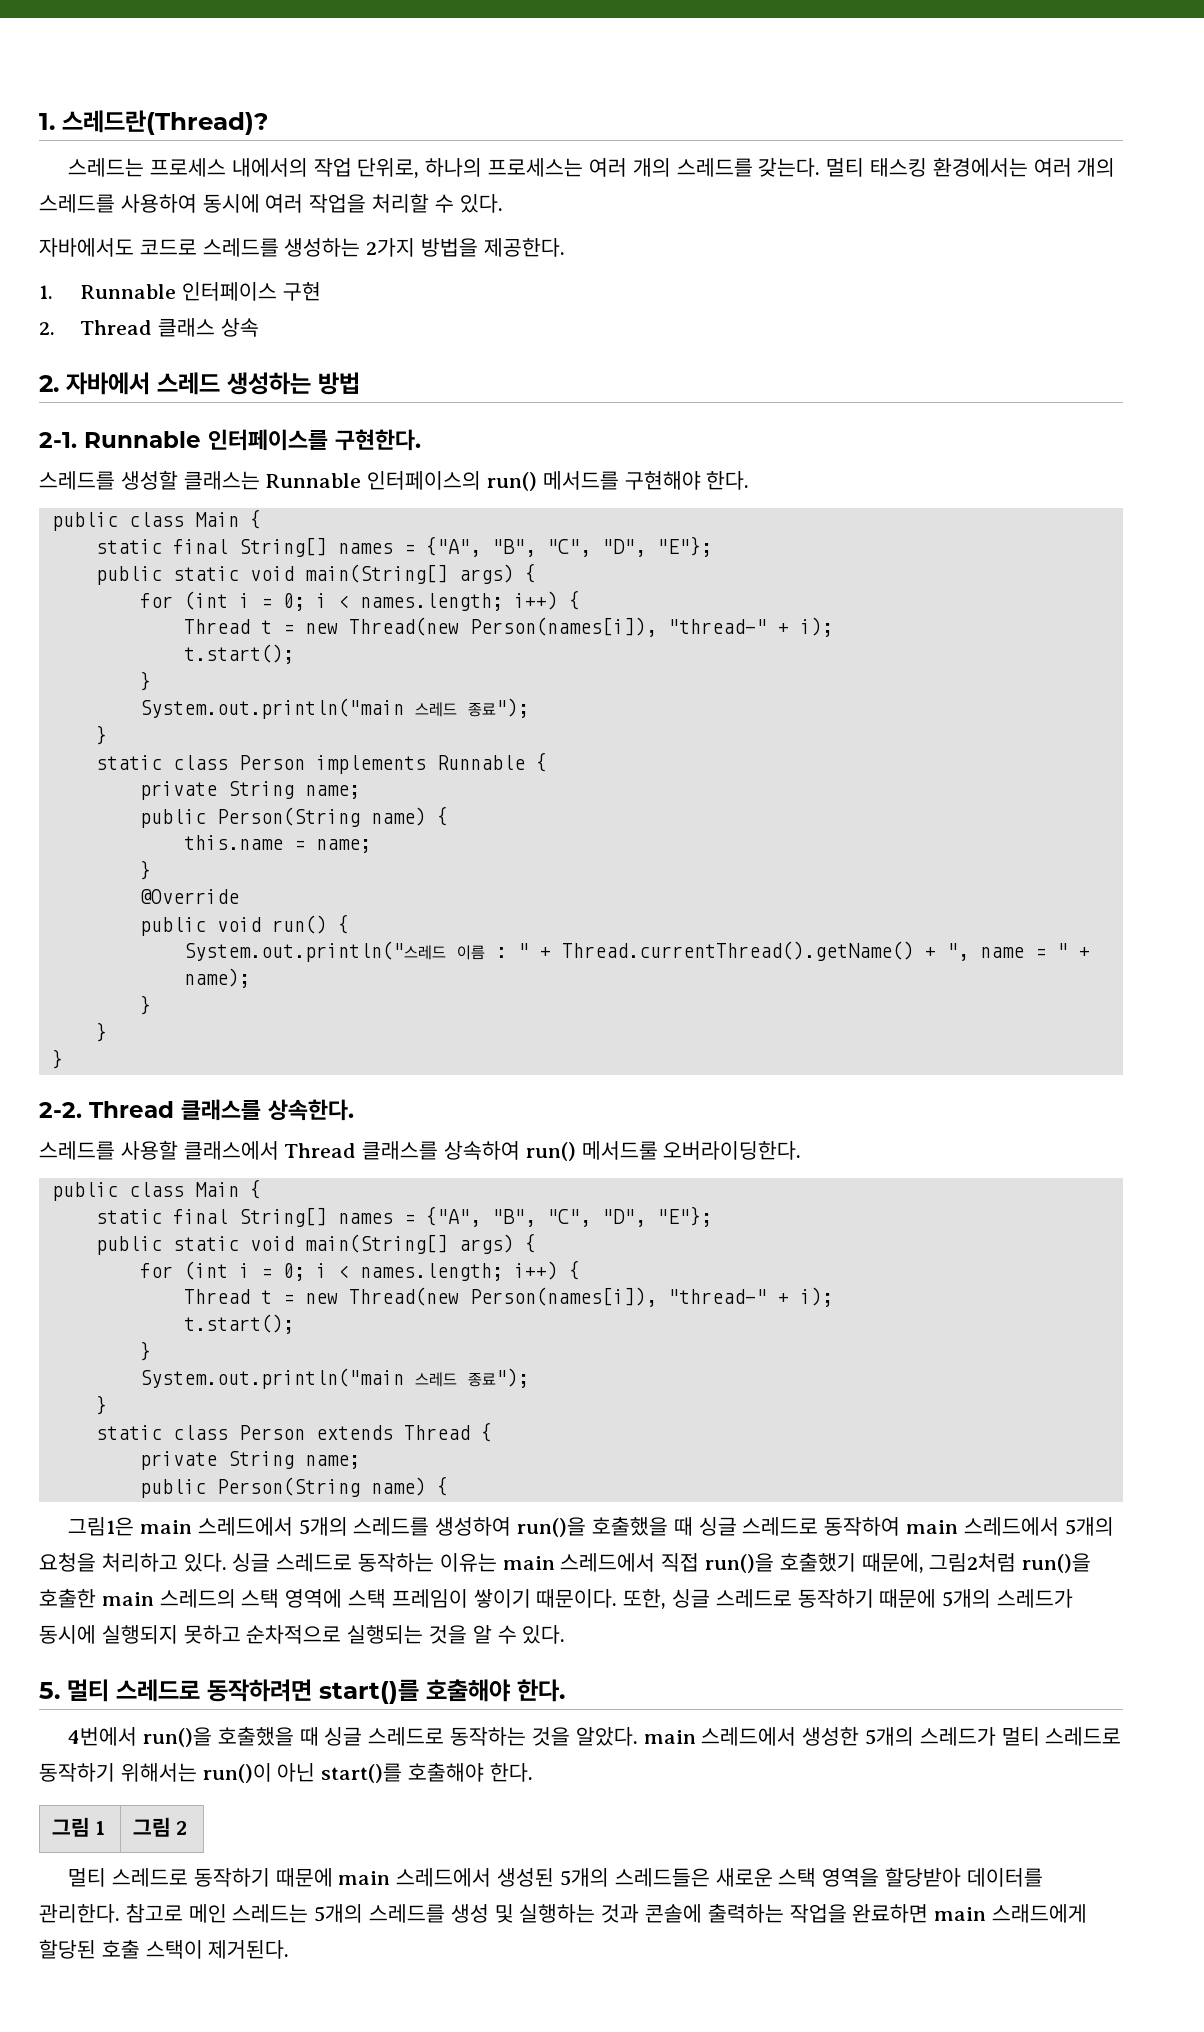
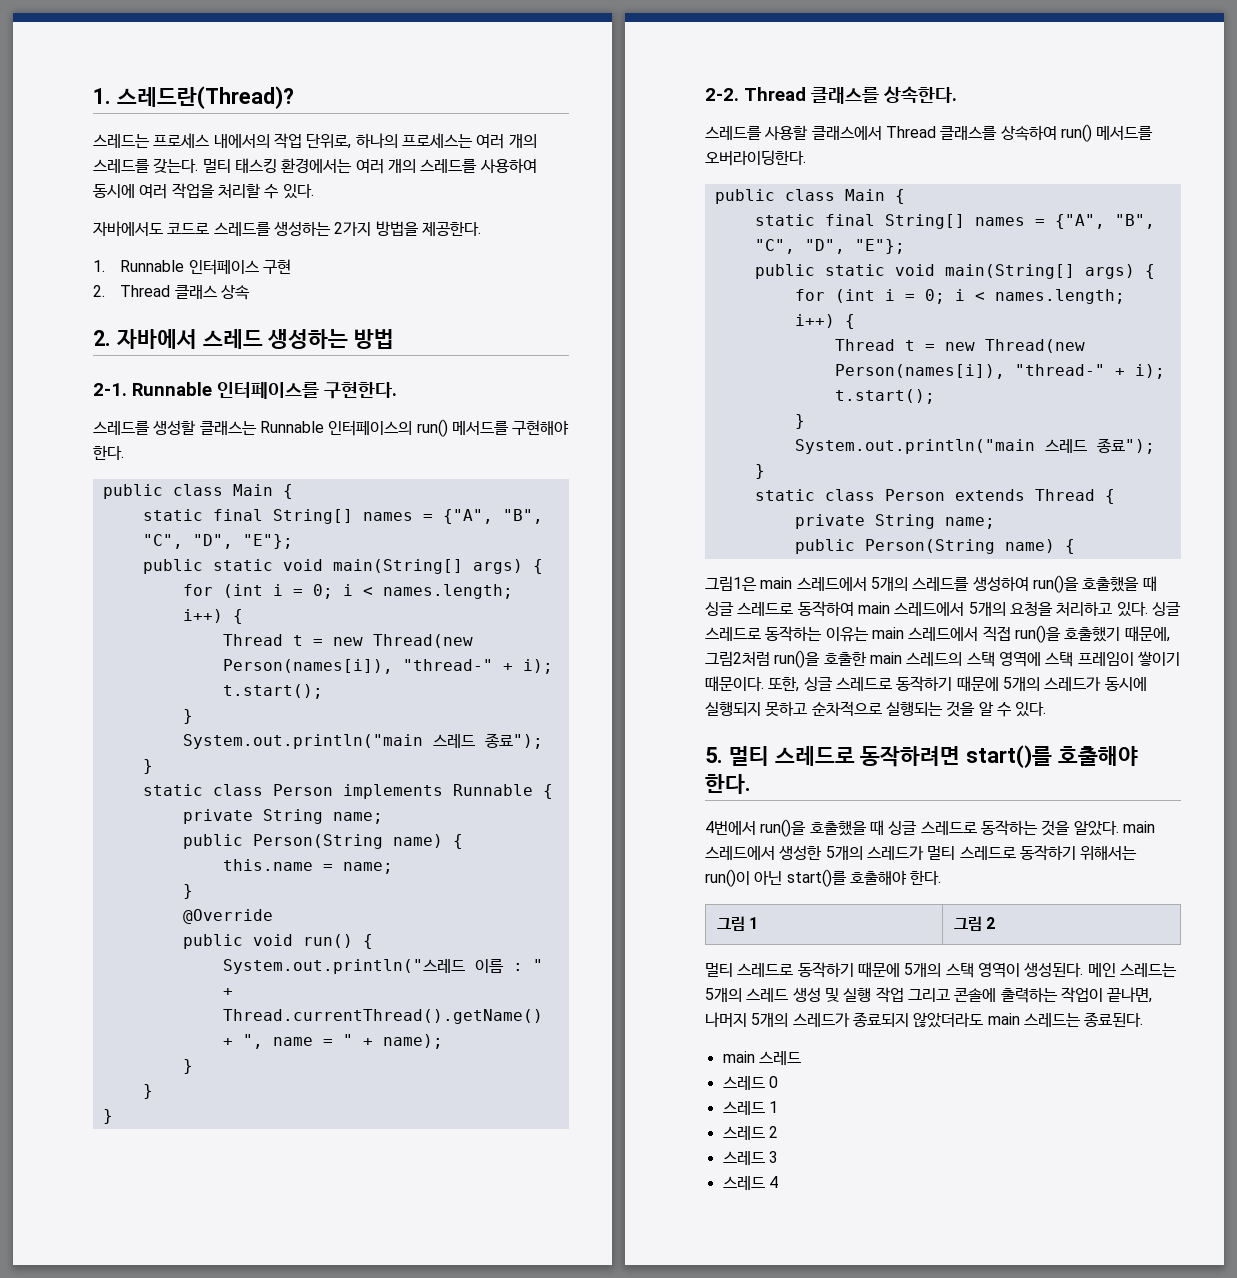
[581,1141,658,1160] 메서드룰 -> [1096,126,1154,140] 메서드를
[338,1867,1043,1887] [39,1903,183,1923] main 스레드에서 생성된 5개의 스레드들은 새로운 스택 영역을 할당받아 데이터를 관리한다. 참고로 -> [904,962,1084,978] 5개의 스택 영역이 생성된다.
[369,1904,446,1923] 스레드를 -> [746,988,789,1002] 스레드
[519,1903,1088,1923] [39,1939,290,1959] 실행하는 것과 콘솔에 출력하는 작업을 완료하면 main 스래드에게 할당된 호출 스택이 제거된다. -> [843,987,1153,1003] [705,1012,1144,1028] [722,1051,801,1065] [722,1076,778,1090] [722,1101,778,1115] [722,1126,778,1140] [722,1151,778,1165] [722,1176,778,1190] 실행 작업 그리고 콘솔에 출력하는 작업이 끝나면, 나머지 5개의 스레드가 종료되지 않았더라도 main 스레드는 종료된다. // main 스레드 // 스레드 0 // 스레드 1 // 스레드 2 // 스레드 3 // 스레드 4

